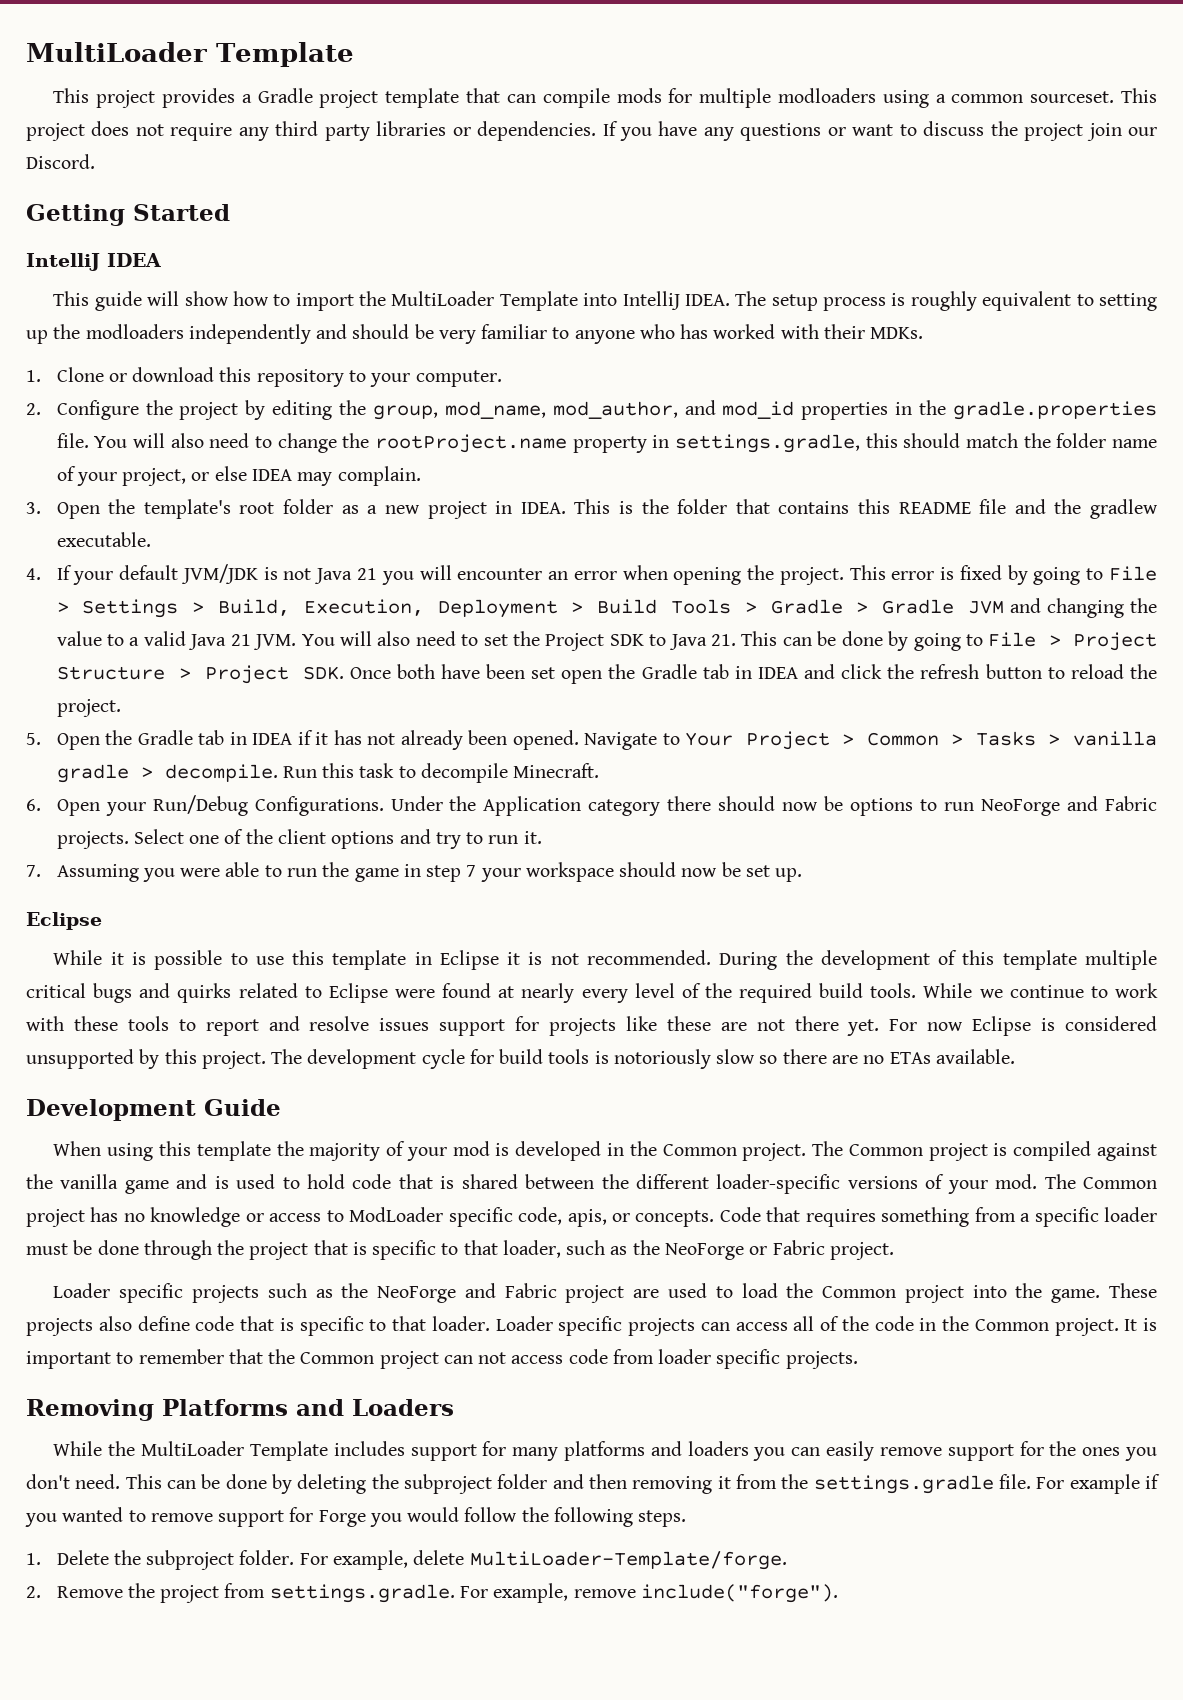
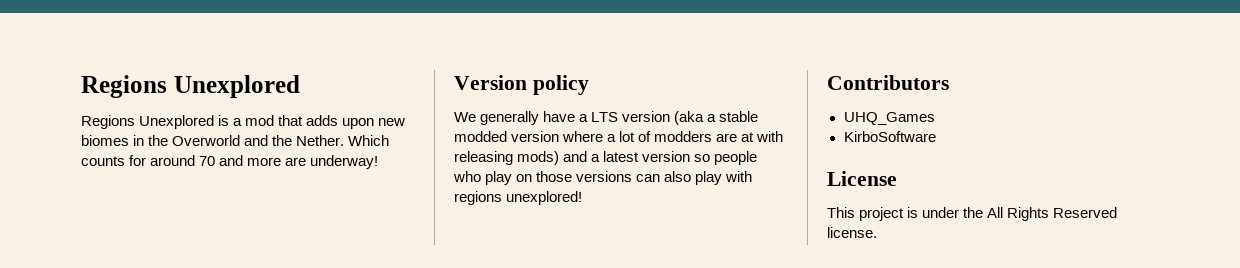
[26,42,354,67] [53,88,1157,108] [26,121,1158,141] [26,154,95,169] [26,204,230,226] [26,253,161,271] [53,291,1158,311] [26,324,924,344] [26,367,502,387] [26,400,1158,420] [56,433,1157,453] [56,466,421,486] [26,499,1159,519] [56,532,151,547] [26,564,1158,585] [56,598,1157,618] [56,631,1157,651] [56,664,1158,684] [56,699,121,717] [26,730,1157,750] [56,763,600,783] [26,795,1157,816] [56,829,542,849] [26,862,803,882] [26,912,102,930] [53,950,1158,970] [26,983,1158,1003] [26,1016,1158,1036] [26,1049,1015,1069] [26,1099,281,1121] [53,1141,1158,1161] [26,1174,1158,1194] [26,1207,1158,1227] [26,1240,894,1260] [53,1283,1158,1303] [26,1316,1157,1336] [26,1349,858,1369] [26,1399,454,1421] [53,1441,1157,1461] [26,1474,1160,1494] [25,1507,687,1527] [26,1550,787,1570] [26,1583,838,1603] MultiLoader Template // This project provides a Gradle project template that can compile mods for multiple modloaders using a common sourceset. This project does not require any third party libraries or dependencies. If you have any questions or want to discuss the project join our Discord. // Getting Started // IntelliJ IDEA // This guide will show how to import the MultiLoader Template into IntelliJ IDEA. The setup process is roughly equivalent to setting up the modloaders independently and should be very familiar to anyone who has worked with their MDKs. // 1. Clone or download this repository to your computer. // 2. Configure the project by editing the group, mod_name, mod_author, and mod_id properties in the gradle.properties file. You will also need to change the rootProject.name property in settings.gradle, this should match the folder name of your project, or else IDEA may complain. // 3. Open the template's root folder as a new project in IDEA. This is the folder that contains this README file and the gradlew executable. // 4. If your default JVM/JDK is not Java 21 you will encounter an error when opening the project. This error is fixed by going to File > Settings > Build, Execution, Deployment > Build Tools > Gradle > Gradle JVM and changing the value to a valid Java 21 JVM. You will also need to set the Project SDK to Java 21. This can be done by going to File > Project Structure > Project SDK. Once both have been set open the Gradle tab in IDEA and click the refresh button to reload the project. // 5. Open the Gradle tab in IDEA if it has not already been opened. Navigate to Your Project > Common > Tasks > vanilla gradle > decompile. Run this task to decompile Minecraft. // 6. Open your Run/Debug Configurations. Under the Application category there should now be options to run NeoForge and Fabric projects. Select one of the client options and try to run it. // 7. Assuming you were able to run the game in step 7 your workspace should now be set up. // Eclipse // While it is possible to use this template in Eclipse it is not recommended. During the development of this template multiple critical bugs and quirks related to Eclipse were found at nearly every level of the required build tools. While we continue to work with these tools to report and resolve issues support for projects like these are not there yet. For now Eclipse is considered unsupported by this project. The development cycle for build tools is notoriously slow so there are no ETAs available. // Development Guide // When using this template the majority of your mod is developed in the Common project. The Common project is compiled against the vanilla game and is used to hold code that is shared between the different loader-specific versions of your mod. The Common project has no knowledge or access to ModLoader specific code, apis, or concepts. Code that requires something from a specific loader must be done through the project that is specific to that loader, such as the NeoForge or Fabric project. // Loader specific projects such as the NeoForge and Fabric project are used to load the Common project into the game. These projects also define code that is specific to that loader. Loader specific projects can access all of the code in the Common project. It is important to remember that the Common project can not access code from loader specific projects. // Removing Platforms and Loaders // While the MultiLoader Template includes support for many platforms and loaders you can easily remove support for the ones you don't need. This can be done by deleting the subproject folder and then removing it from the settings.gradle file. For example if you wanted to remove support for Forge you would follow the following steps. // 1. Delete the subproject folder. For example, delete MultiLoader-Template/forge. // 2. Remove the project from settings.gradle. For example, remove include("forge"). -> [81,75,300,98] [81,115,406,129] [81,135,390,146] [81,155,379,169] [454,75,589,95] [454,111,759,125] [454,131,784,142] [454,151,758,165] [453,171,753,185] [454,191,583,205] [827,75,949,90] [843,112,935,125] [843,131,936,142] [827,171,897,186] [827,207,1118,221] [827,227,877,238] Regions Unexplored // Regions Unexplored is a mod that adds upon new biomes in the Overworld and the Nether. Which counts for around 70 and more are underway! // Version policy // We generally have a LTS version (aka a stable modded version where a lot of modders are at with releasing mods) and a latest version so people who play on those versions can also play with regions unexplored! // Contributors // UHQ_Games // KirboSoftware // License // This project is under the All Rights Reserved license.

